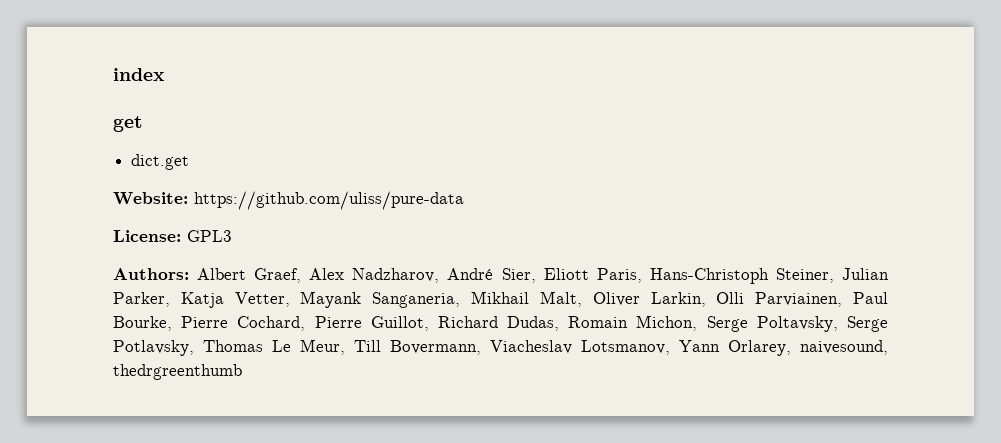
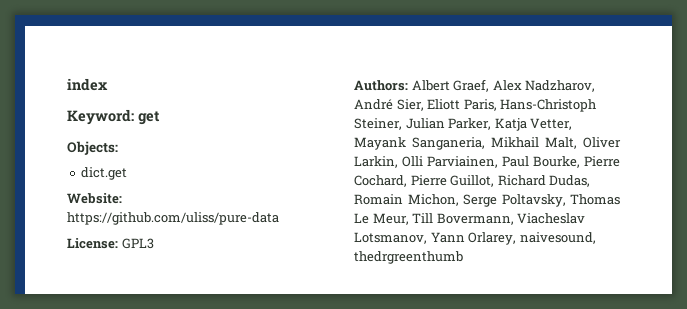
(165, 74) none -> [67,109,134,125] Keyword:
(143, 124) none -> [67,141,118,155] // Objects:
[846,316,888,332] [113,340,194,356] Serge Potlavsky, -> (566, 200) none

